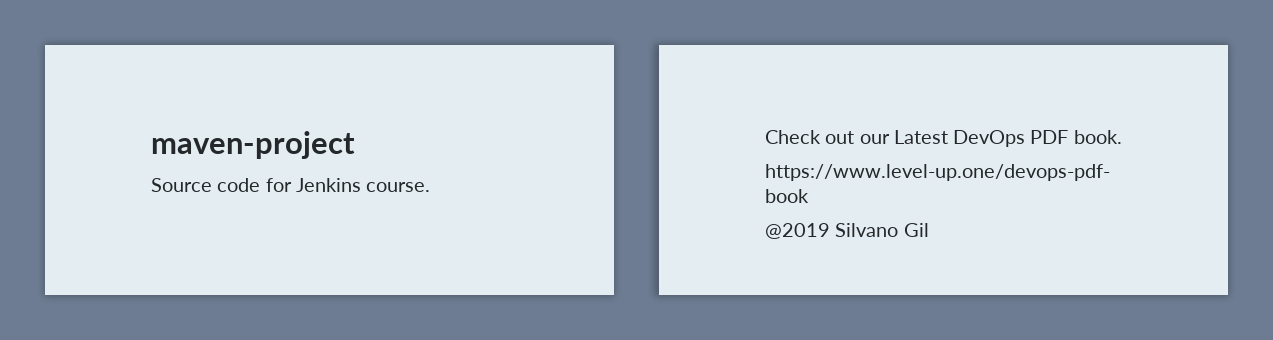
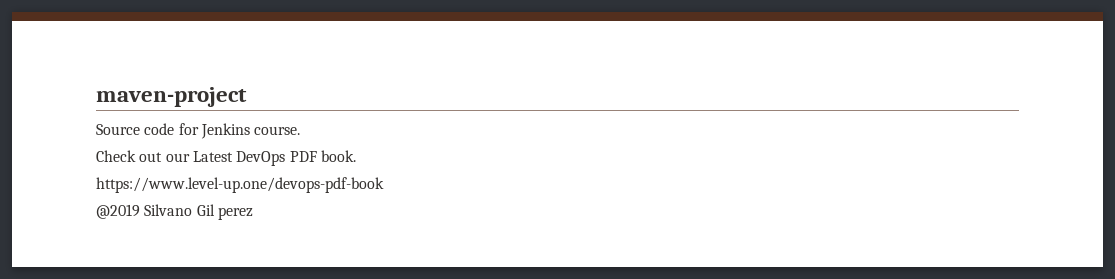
(929, 230) none -> [217,207,253,220] perez

